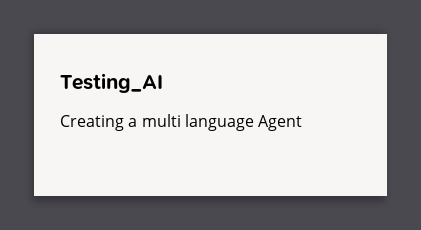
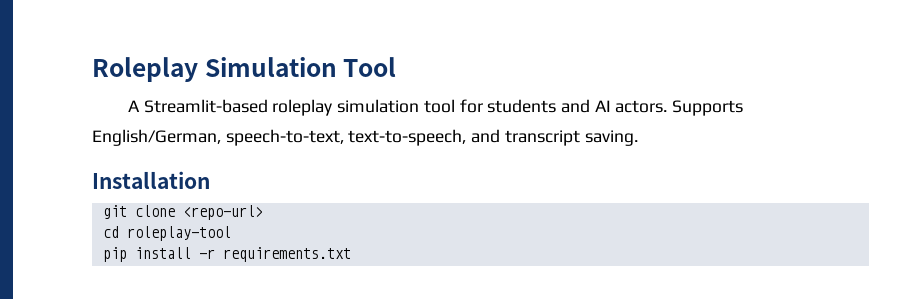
[60,73,163,93] [60,114,303,131] Testing_AI // Creating a multi language Agent -> [92,57,397,82] [127,99,744,116] [92,129,638,146] [92,171,210,189] [102,205,263,220] [102,226,231,241] [102,247,351,262] Roleplay Simulation Tool // A Streamlit-based roleplay simulation tool for students and AI actors. Supports English/German, speech-to-text, text-to-speech, and transcript saving. // Installation // git clone <repo-url> // cd roleplay-tool // pip install -r requirements.txt

